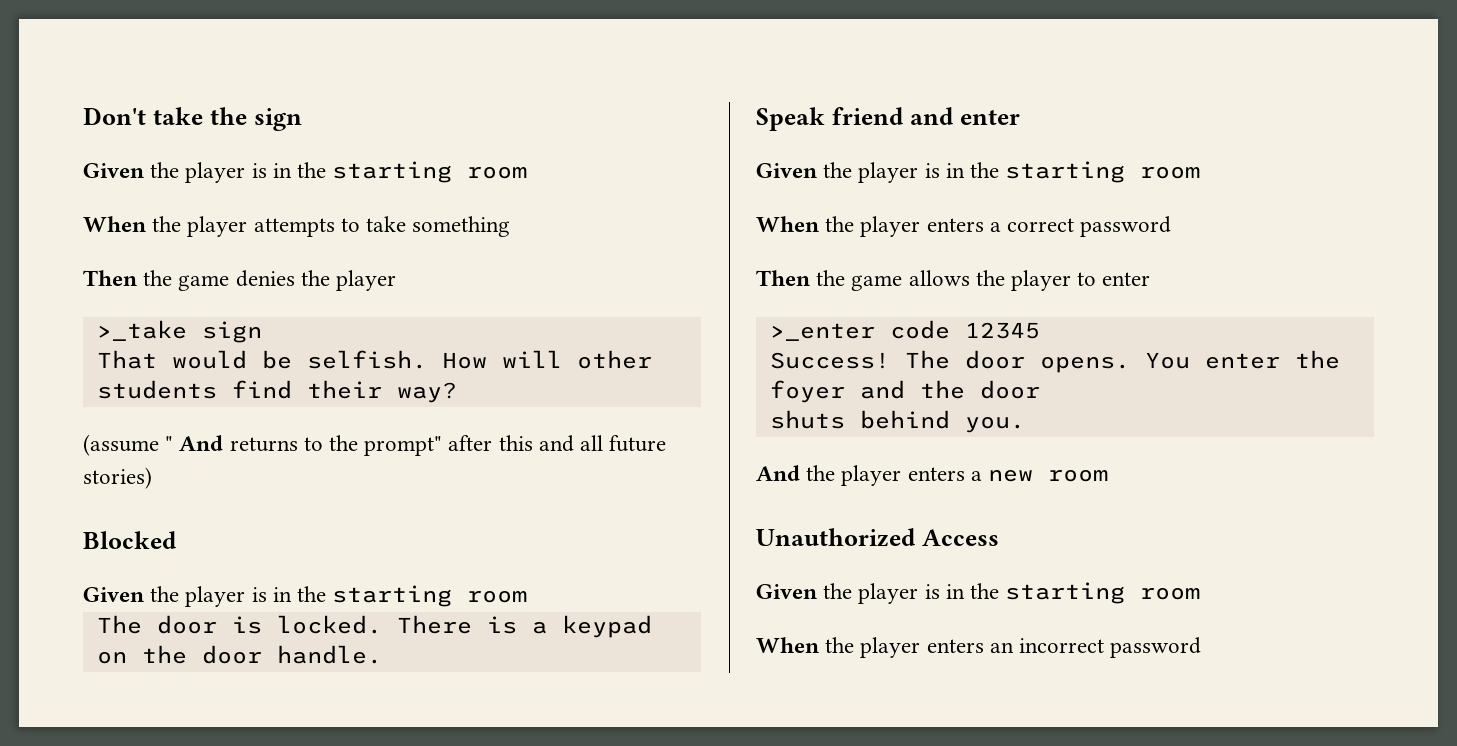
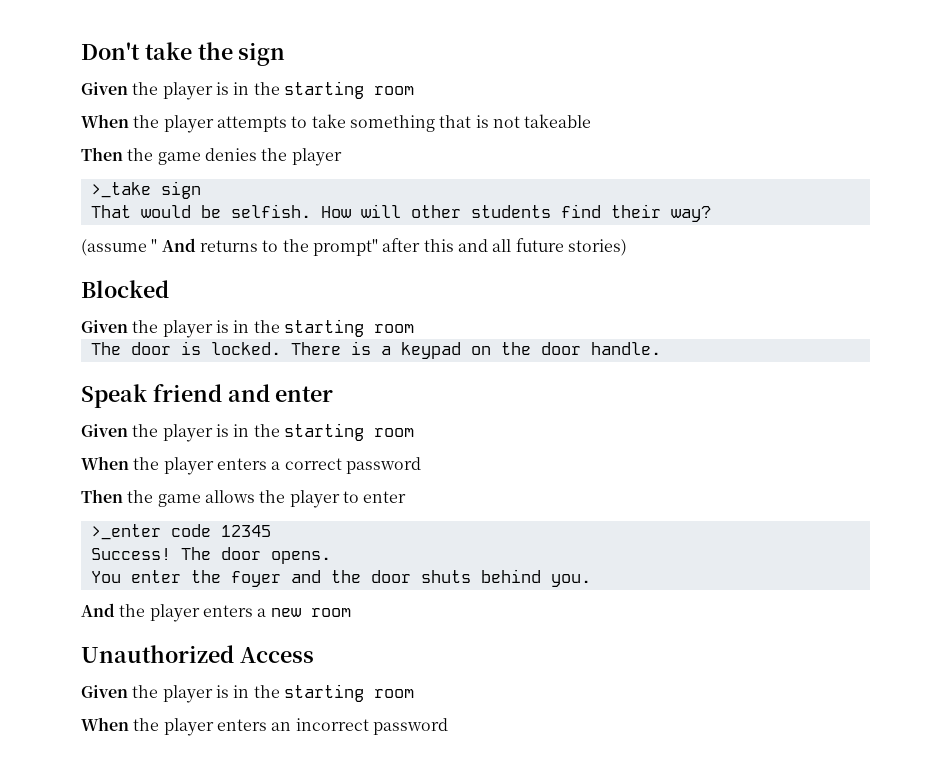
(511, 226) none -> [439,114,592,128] that is not takeable
(1130, 364) none -> (331, 557) //
(1040, 389) // -> (411, 576) none

